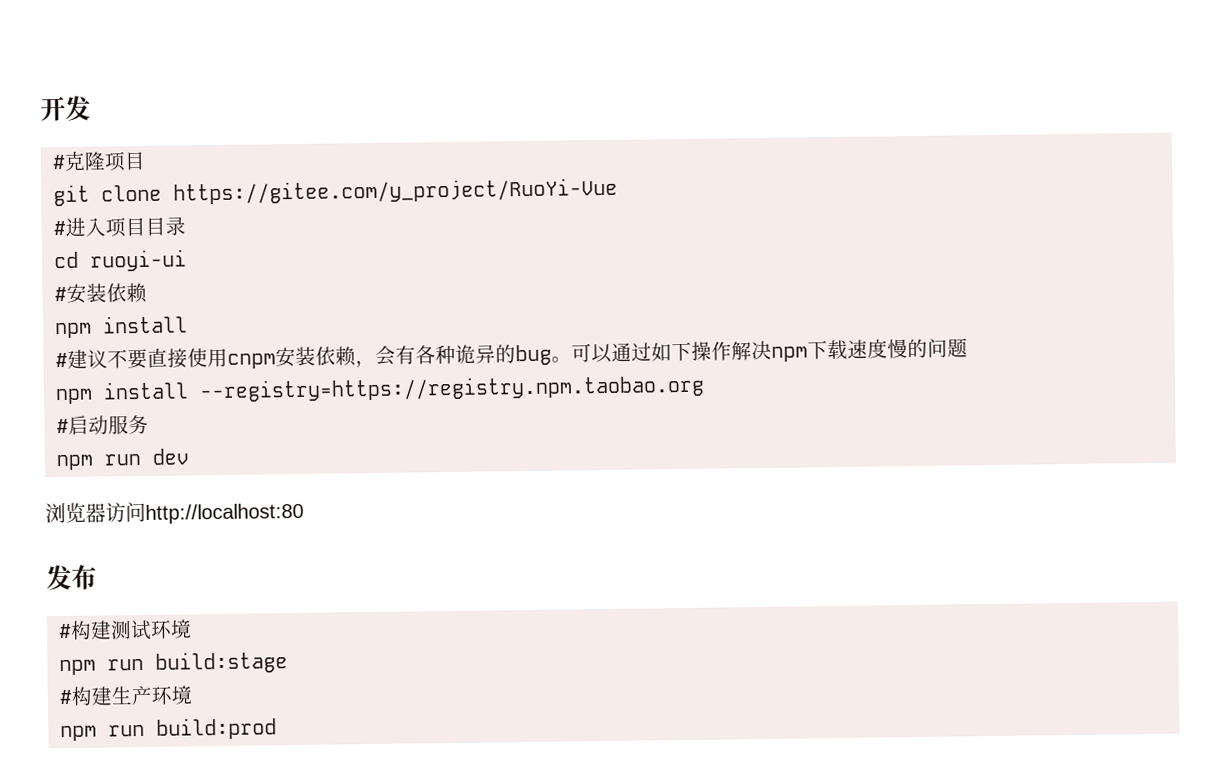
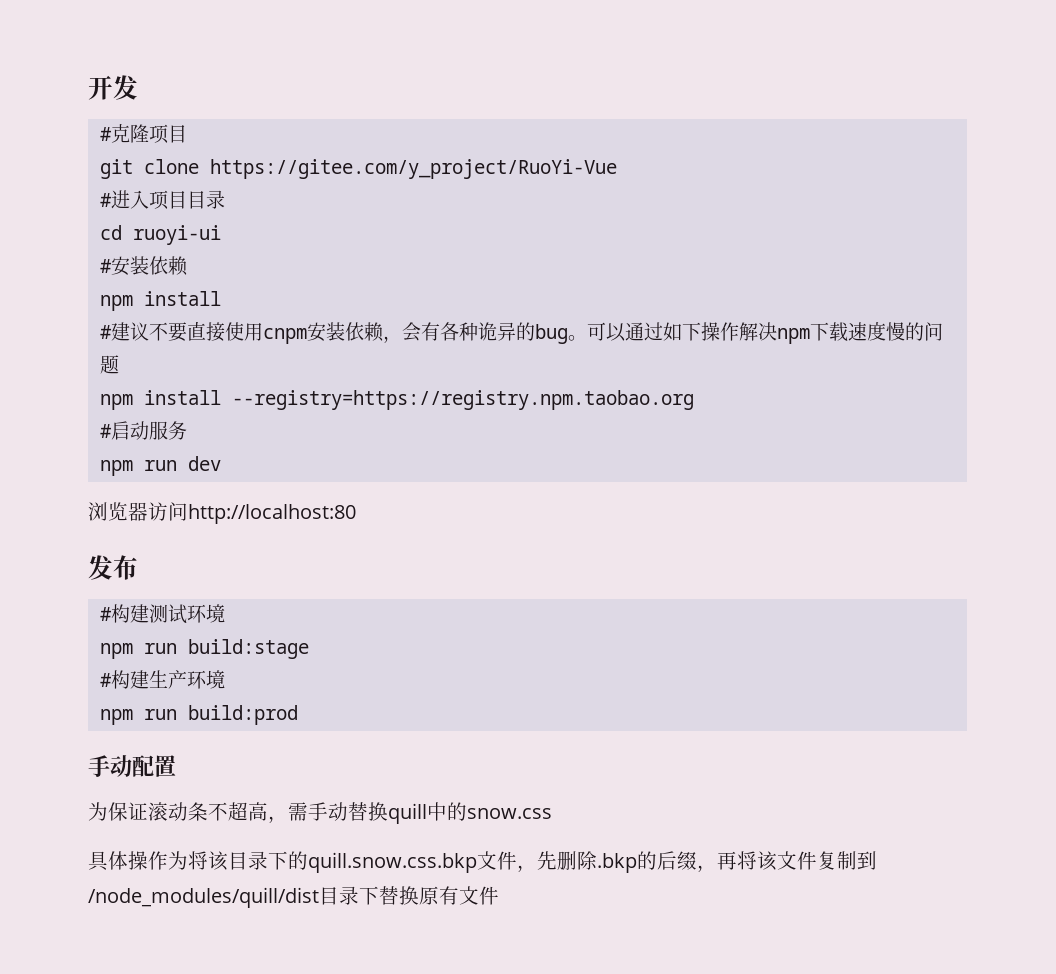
(277, 728) none -> [88,755,176,777] [88,802,552,824] [88,851,877,873] [88,886,499,908] // 手动配置 // 为保证滚动条不超高，需手动替换quill中的snow.css // 具体操作为将该目录下的quill.snow.css.bkp文件，先删除.bkp的后缀，再将该文件复制到/node_modules/quill/dist目录下替换原有文件

